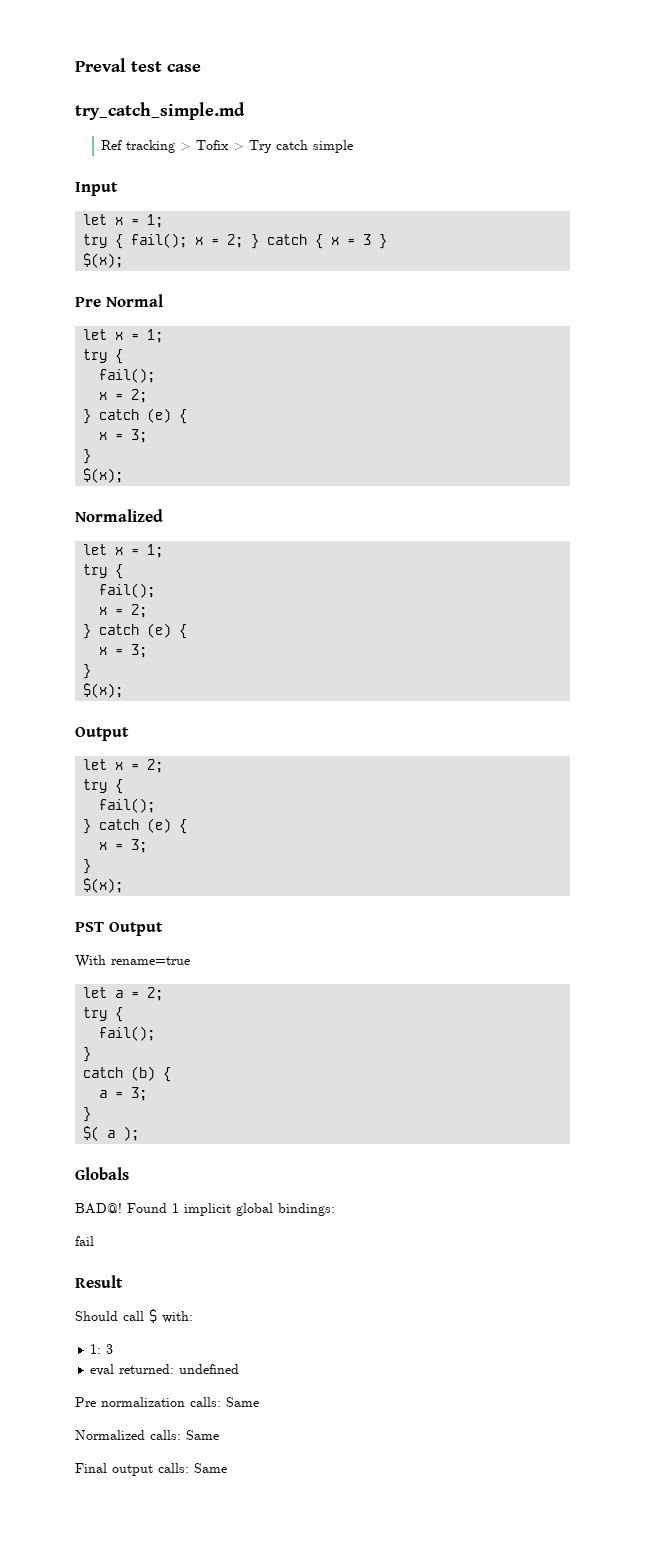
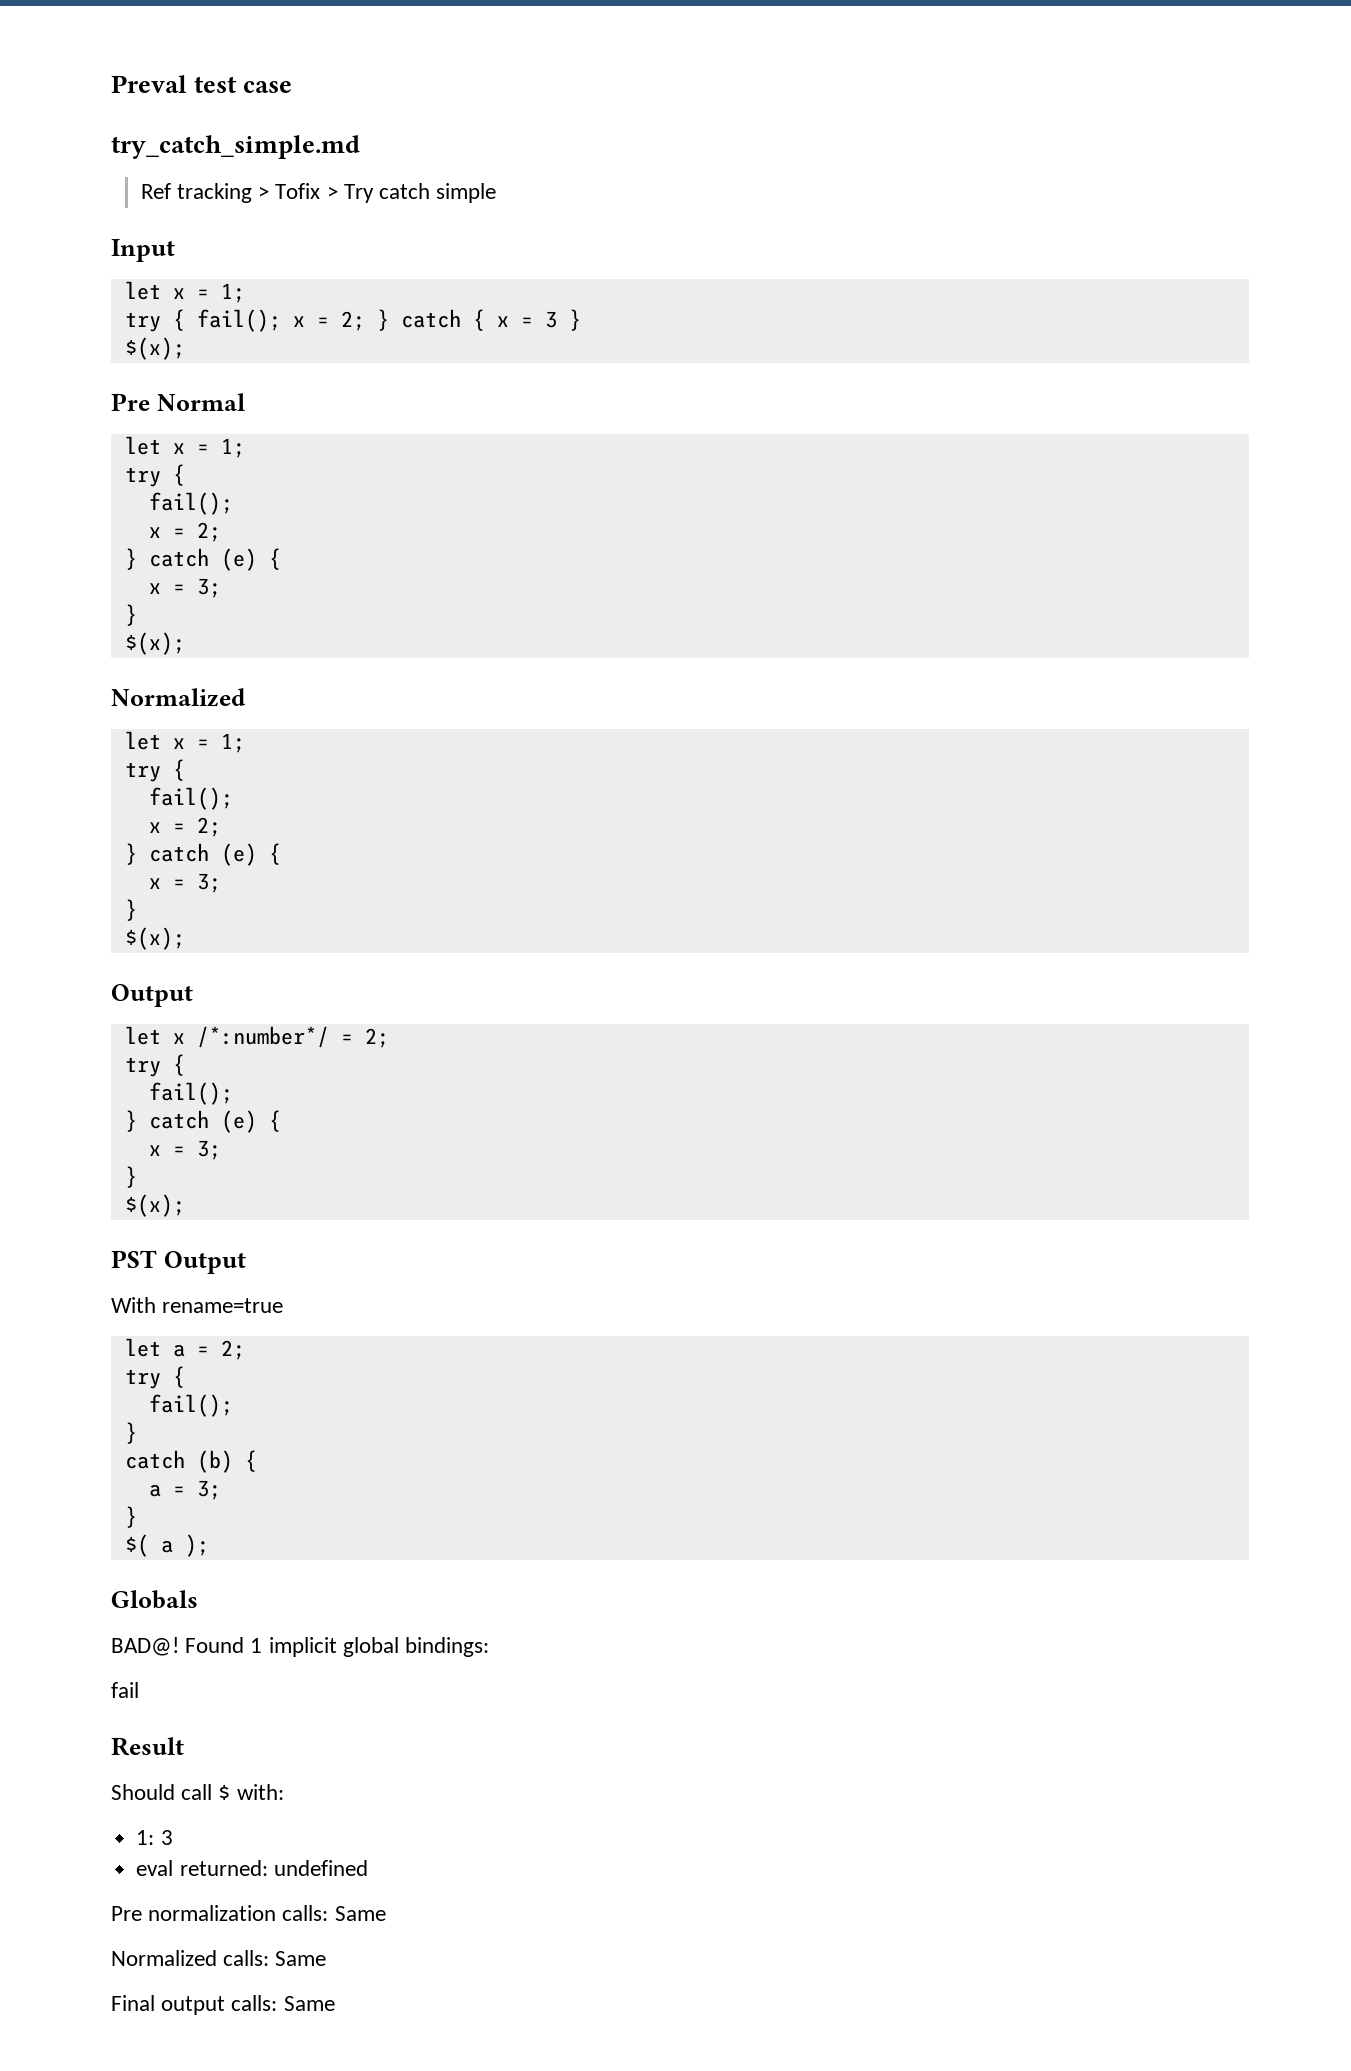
(124, 766) none -> [196,1026,329,1048] /*:number*/

